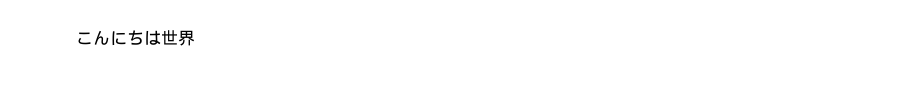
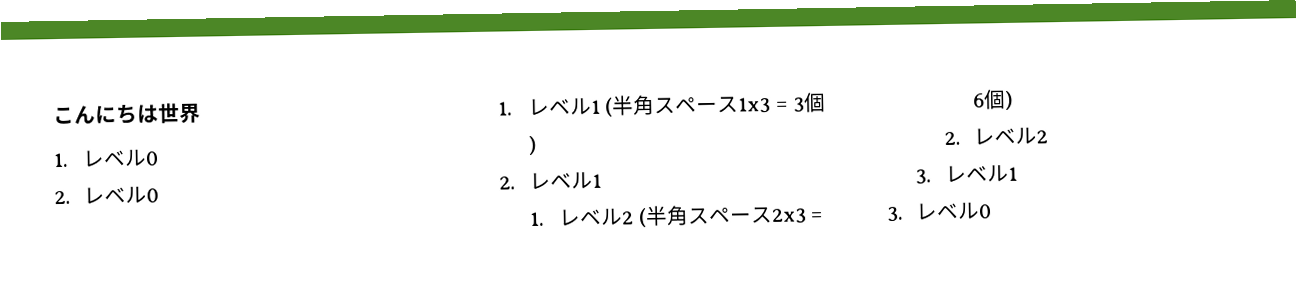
(195, 38) none -> [53,149,160,168] [54,186,160,205] [498,92,826,117] [527,135,536,156] [499,171,602,190] [528,205,824,228] [973,88,1014,110] [943,127,1049,146] [915,164,1018,185] [886,202,993,223] // 1.レベル0 // 2.レベル0 // 1.レベル1 (半角スペース1x3 = 3個) // 2.レベル1 // 1.レベル2 (半角スペース2x3 = 6個) // 2.レベル2 // 3.レベル1 // 3.レベル0

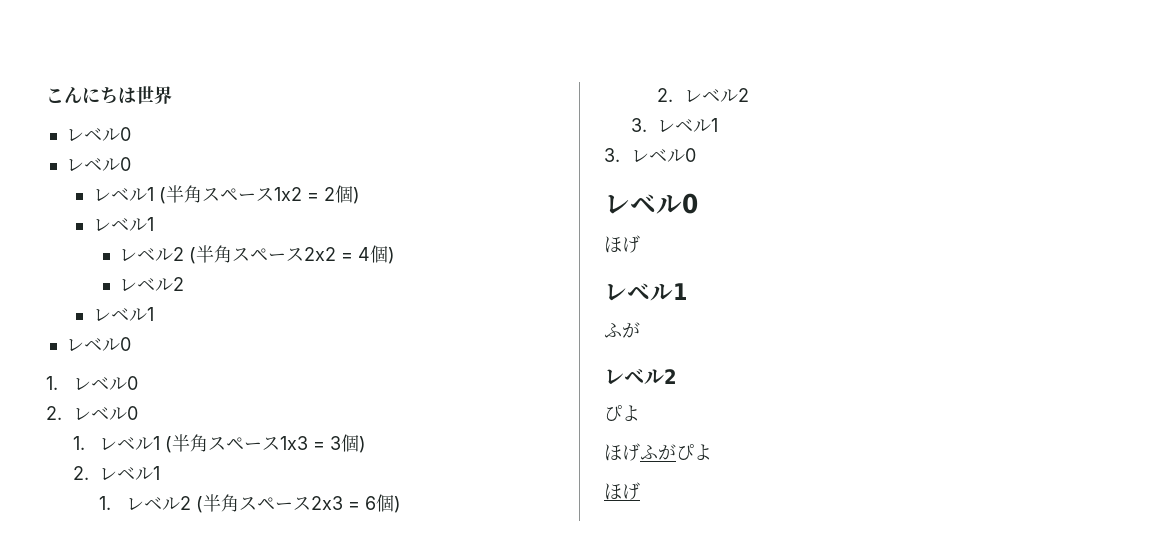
(201, 113) none -> [65,127,131,141] [65,157,131,171] [92,185,360,204] [92,217,154,231] [119,245,396,264] [119,277,185,291] [92,307,154,321] [65,337,131,351] // レベル0 // レベル0 // レベル1 (半角スペース1x2 = 2個) // レベル1 // レベル2 (半角スペース2x2 = 4個) // レベル2 // レベル1 // レベル0
(993, 211) none -> [604,193,698,214] [604,235,640,253] [604,283,687,301] [604,322,640,338] [604,369,677,384] [604,405,640,421] [604,443,712,461] [604,482,640,500] // レベル0 // ほげ // レベル1 // ふが // レベル2 // ぴよ // ほげふがぴよ // ほげ

